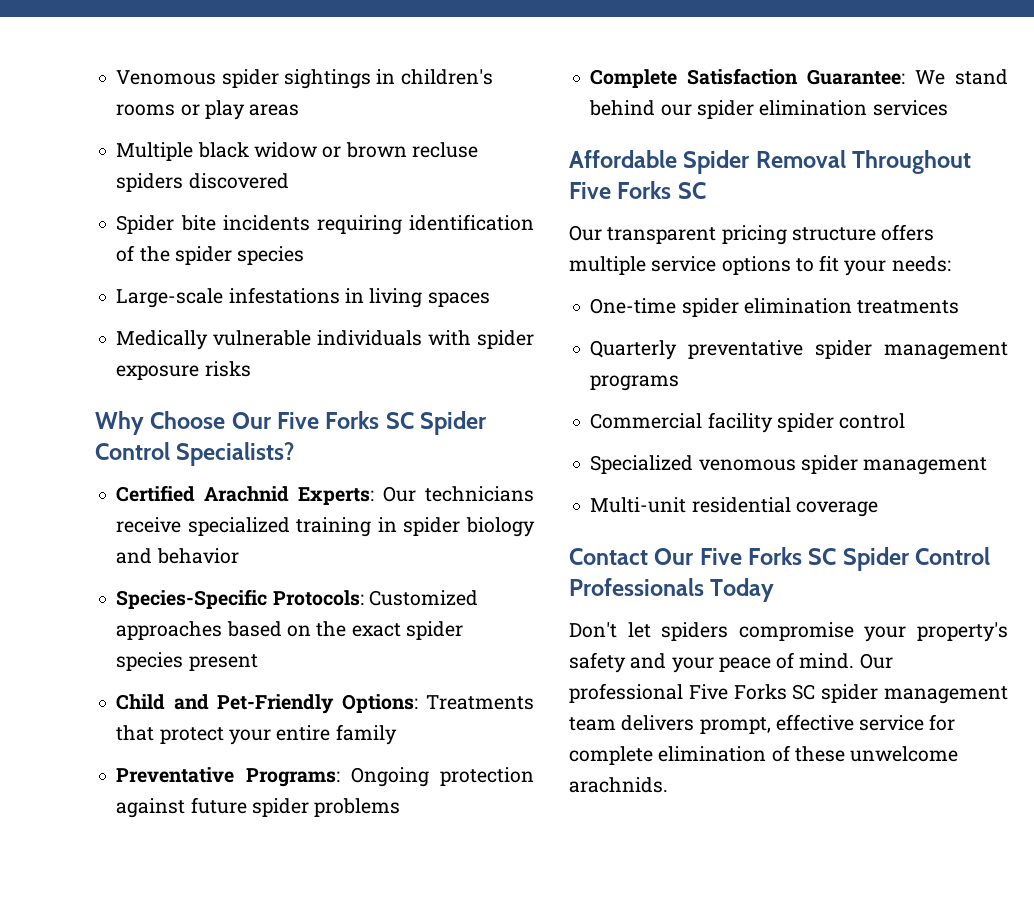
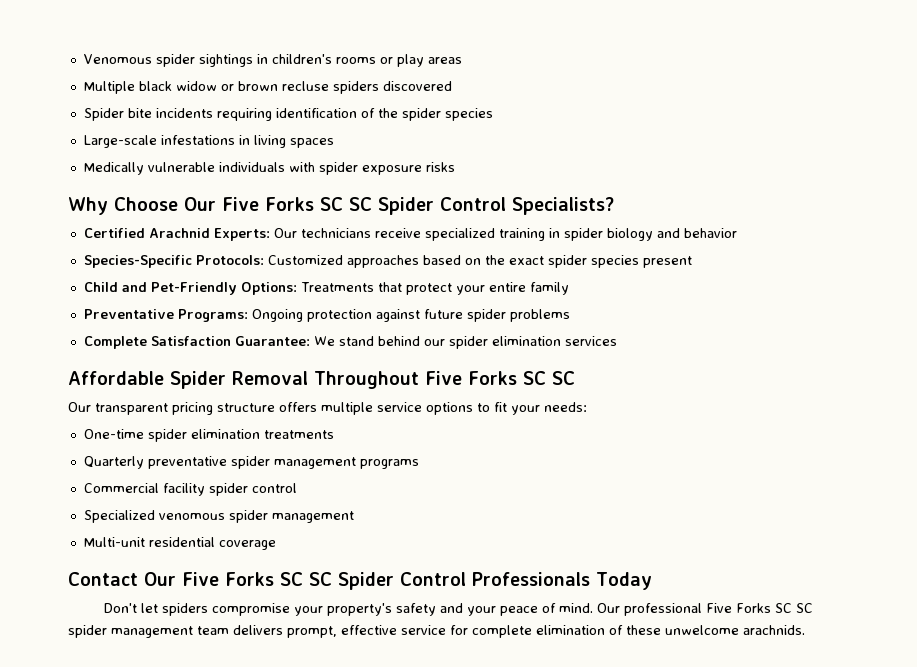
(414, 420) none -> [349,197,372,211] SC
(706, 190) none -> [552,371,575,385] SC
(837, 556) none -> [309,572,332,586] SC
(816, 692) none -> [796,603,814,613] SC

